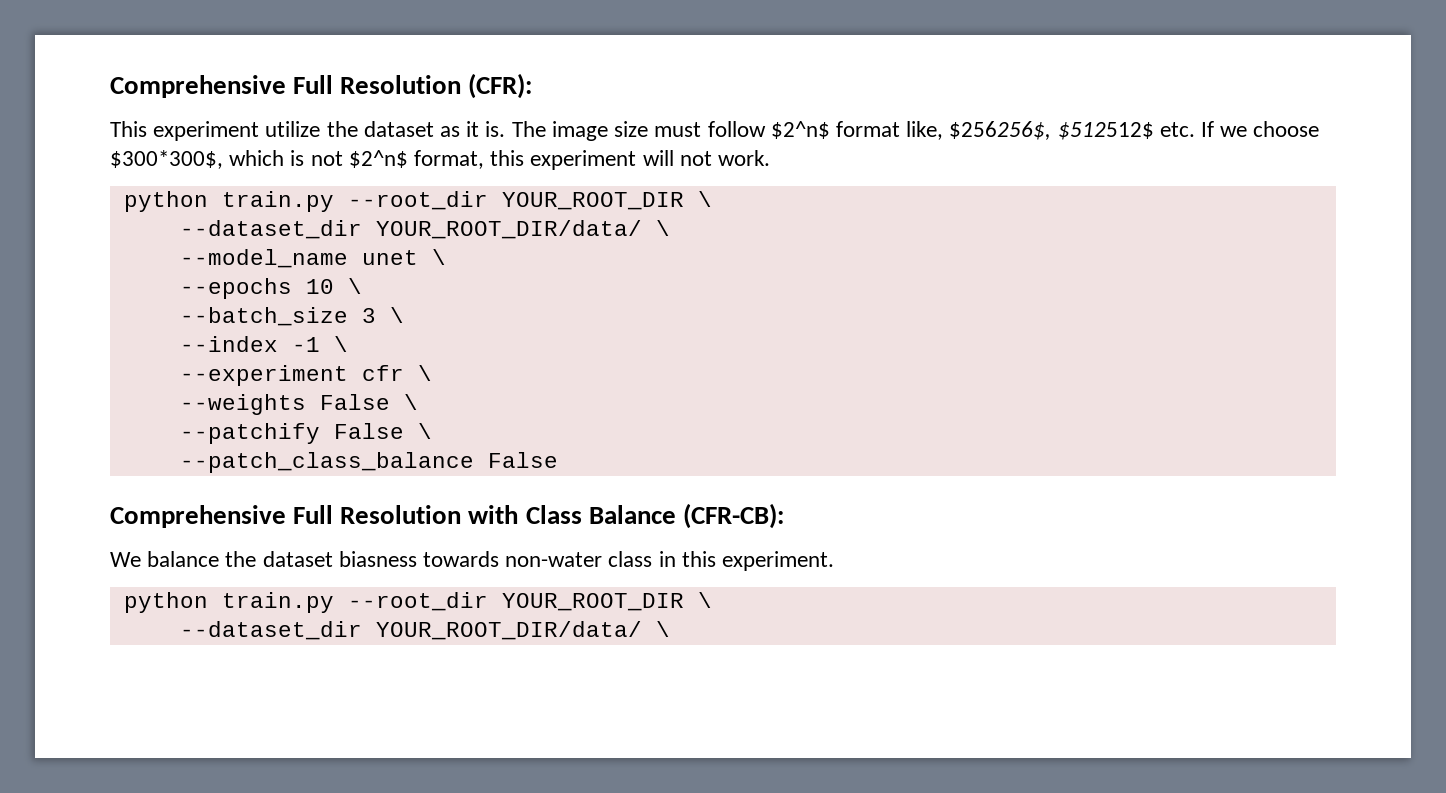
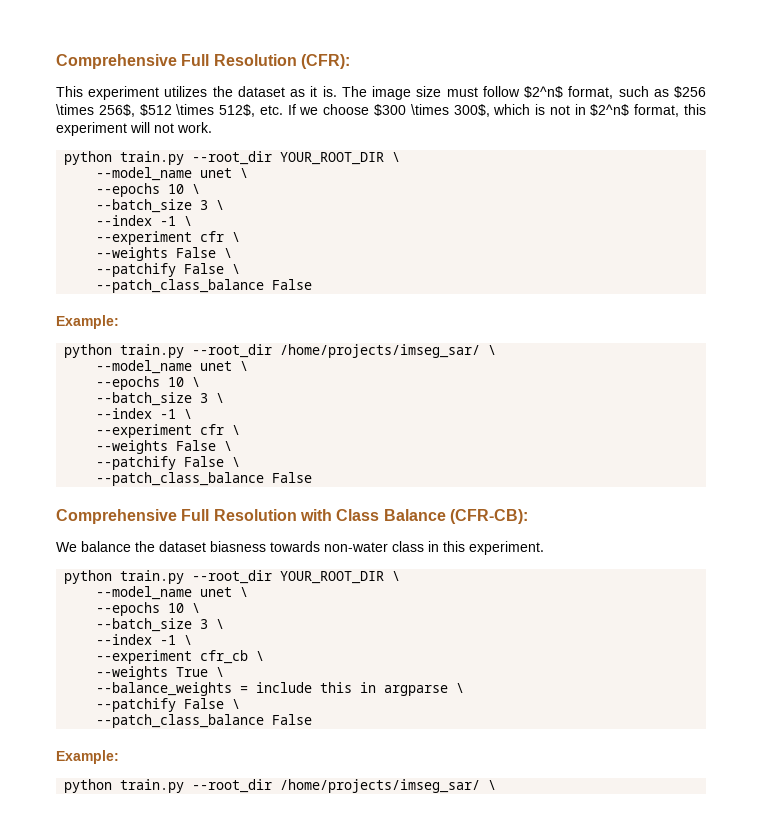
[265,121,321,137] utilize -> [164,86,208,97] utilizes
[835,121,1154,140] format like, $256256$, $512512$ -> [568,86,707,99] [56,104,256,117] format, such as $256 \times 256$, $512 \times 512$,
[110,150,223,169] $300*300$, -> [373,104,490,117] $300 \times 300$,
(343, 158) none -> [574,104,586,115] in
[179,220,642,239] --dataset_dir YOUR_ROOT_DIR/data/ -> [96,167,249,181] [96,183,201,197] [96,199,225,213] [96,215,193,226] [96,231,241,245] [96,247,233,261] [96,263,241,277] [96,279,313,293] [56,315,119,329] [64,344,481,358] --model_name unet \ // --epochs 10 \ // --batch_size 3 \ // --index -1 \ // --experiment cfr \ // --weights False \ // --patchify False \ // --patch_class_balance False // Example: // python train.py --root_dir /home/projects/imseg_sar/
[179,621,670,640] --dataset_dir YOUR_ROOT_DIR/data/ \ -> [96,586,249,600] [96,602,201,616] [96,618,225,632] [96,634,193,645] [96,650,265,664] [96,666,225,680] [96,682,465,696] [96,698,241,712] [96,714,313,728] [56,750,119,764] [64,779,497,793] --model_name unet \ // --epochs 10 \ // --batch_size 3 \ // --index -1 \ // --experiment cfr_cb \ // --weights True \ // --balance_weights = include this in argparse \ // --patchify False \ // --patch_class_balance False // Example: // python train.py --root_dir /home/projects/imseg_sar/ \

